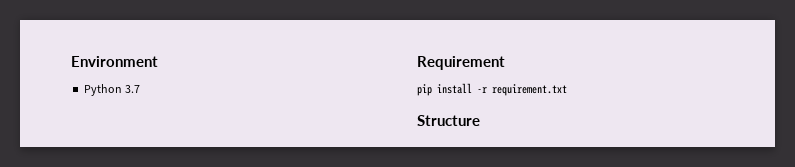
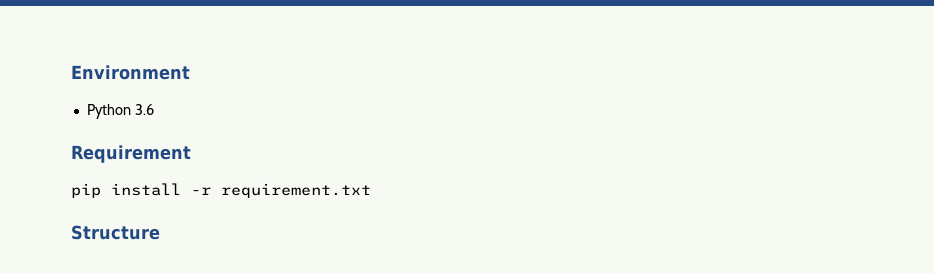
[125,85,141,93] 3.7 -> [134,104,154,115] 3.6

